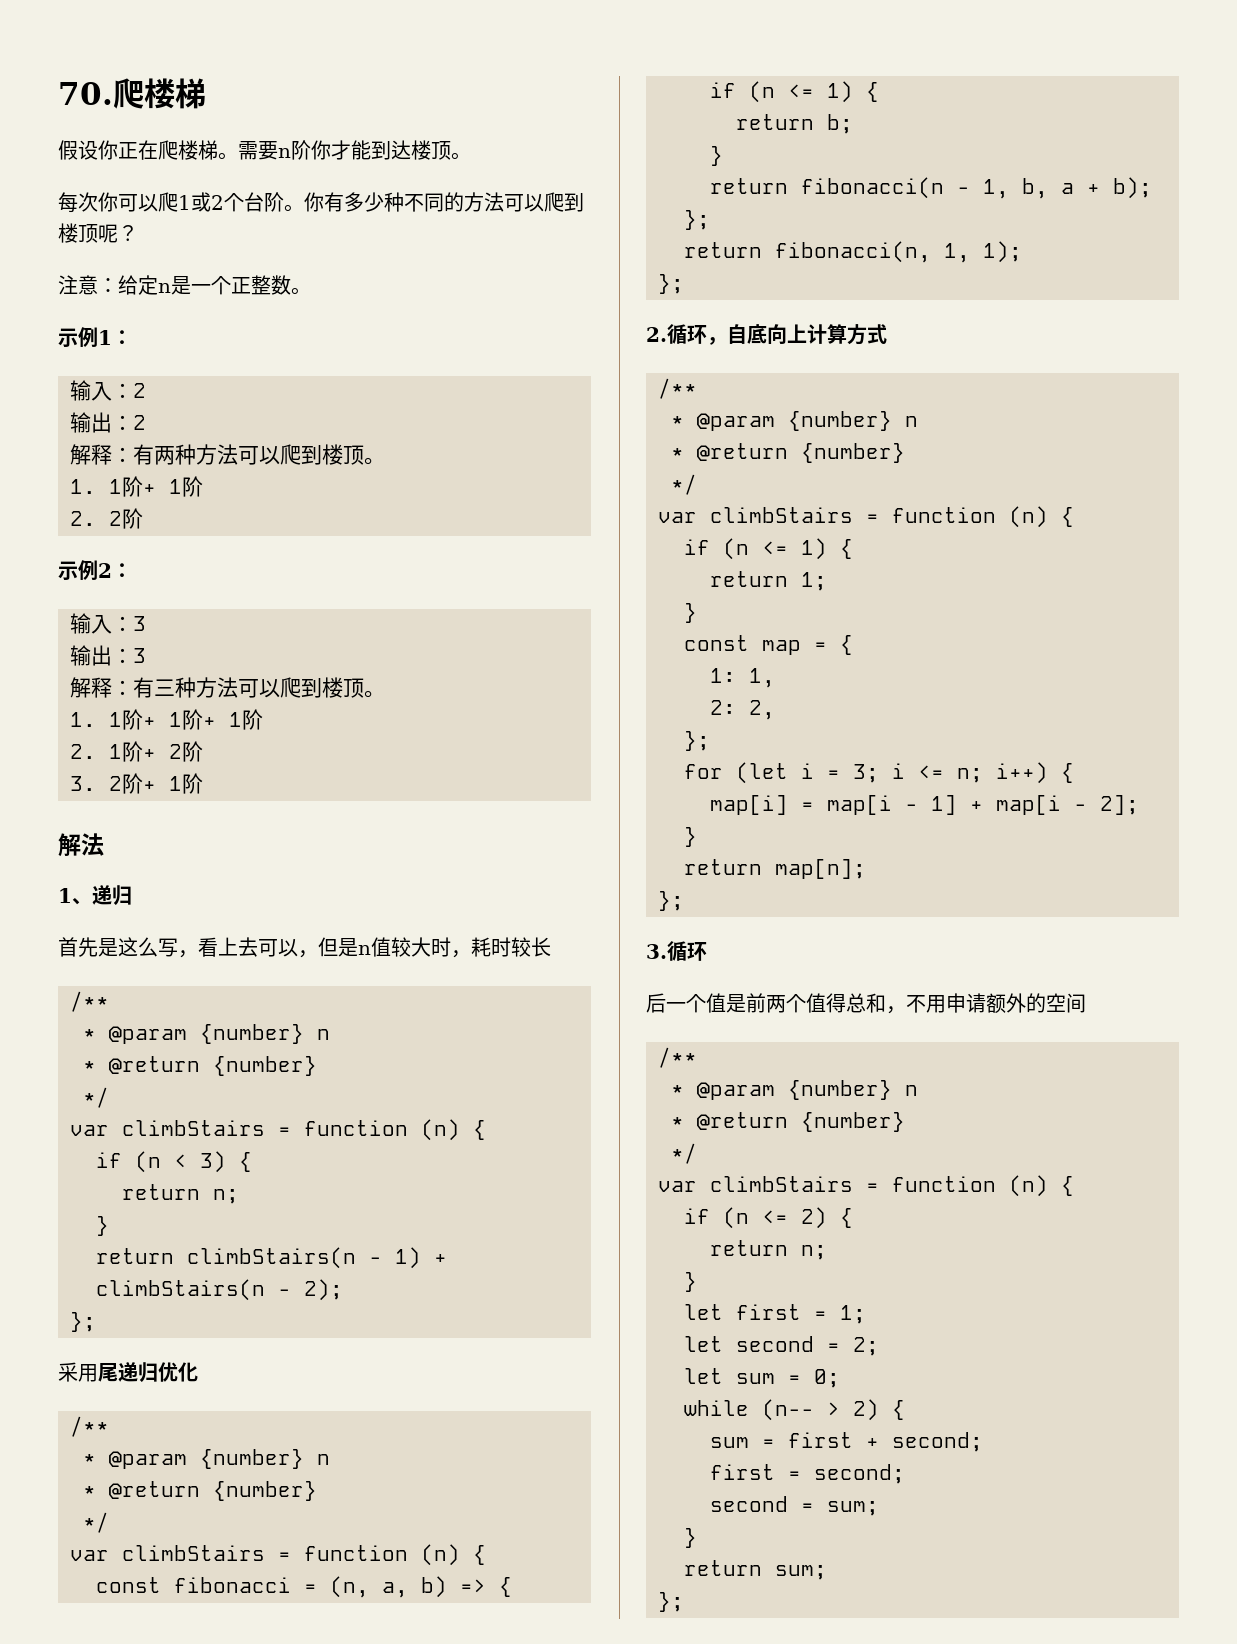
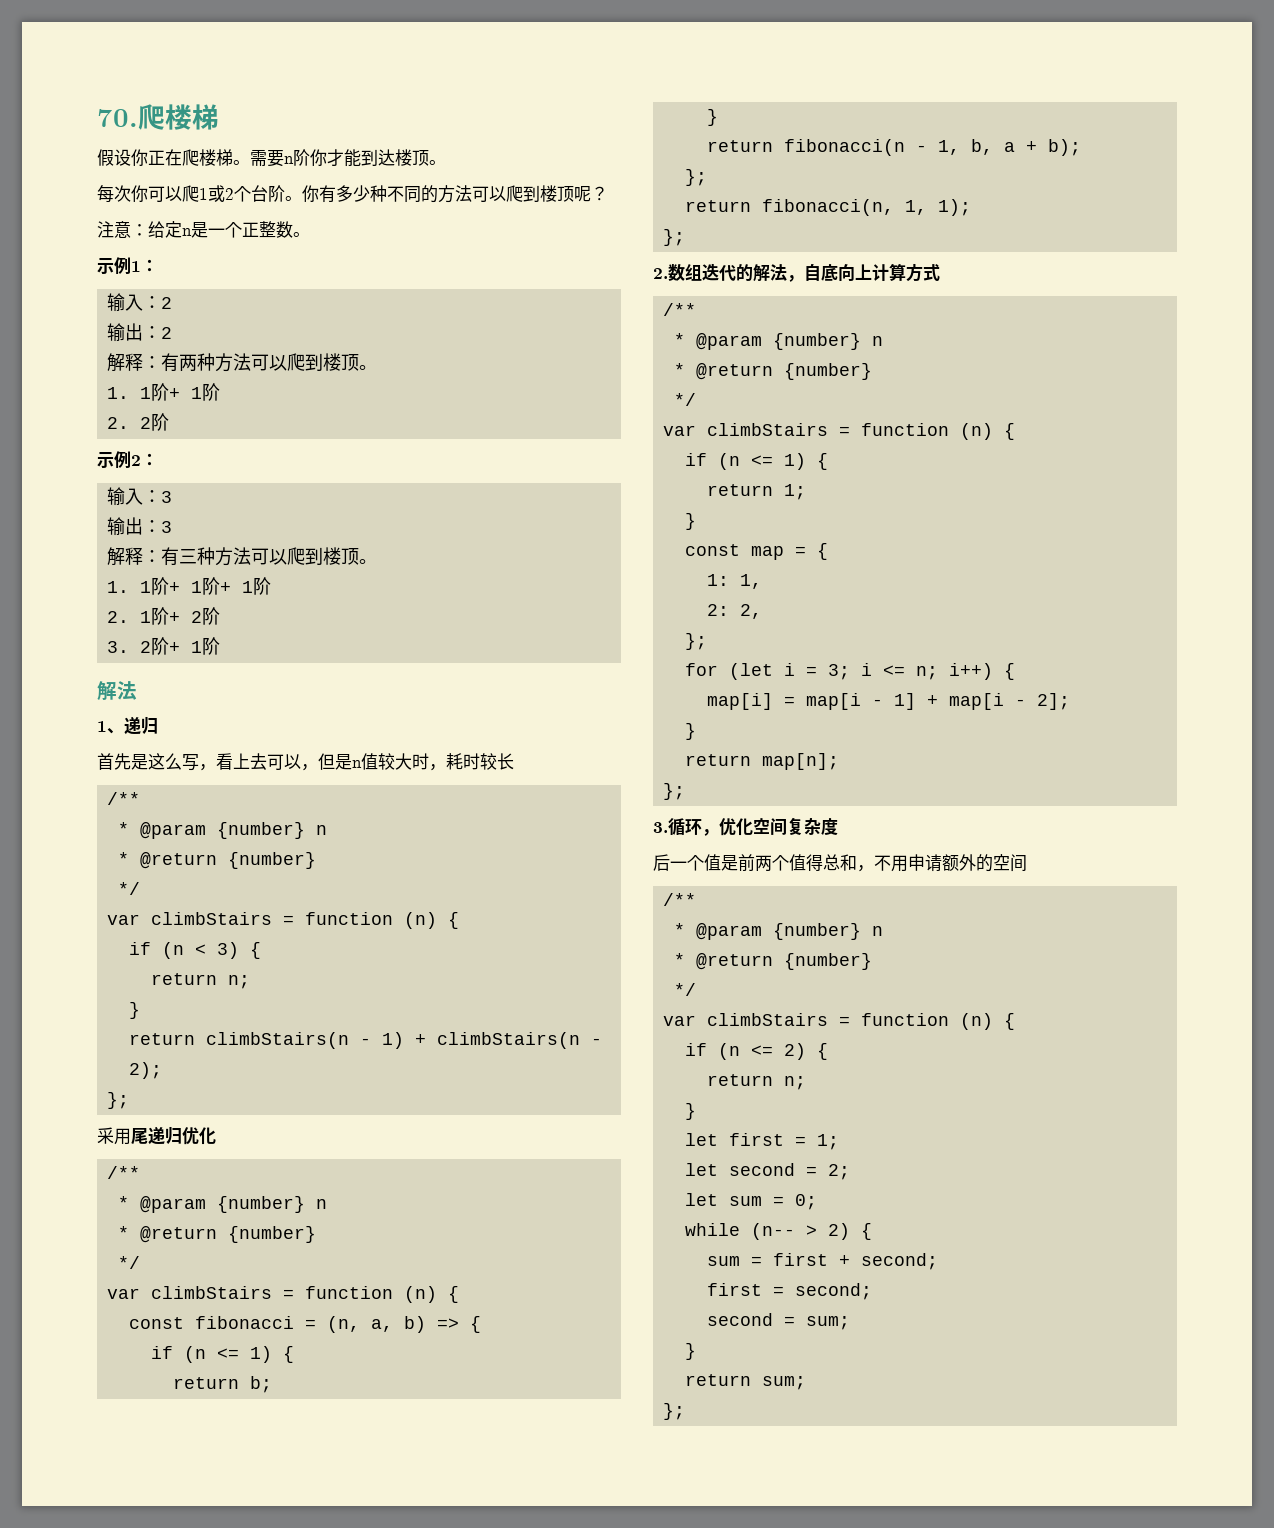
[667,324,707,344] 循环 -> [668,263,787,282] 数组迭代的解法
(707, 951) none -> [702,817,838,836] ，优化空间复杂度

